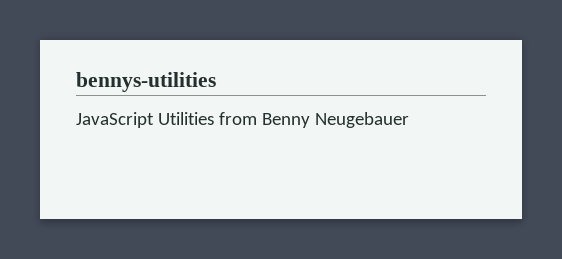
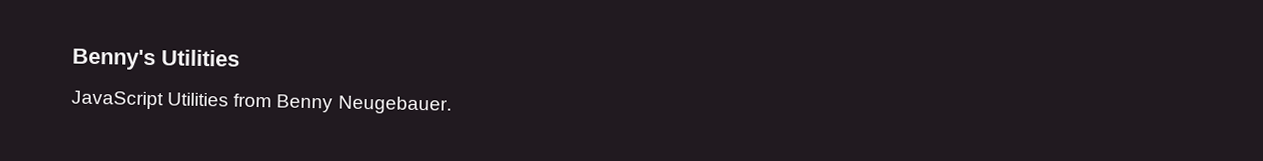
[76,72,216,92] bennys-utilities -> [72,48,240,71] Benny's Utilities
[314,112,409,128] Neugebauer -> [337,95,452,115] Neugebauer.

